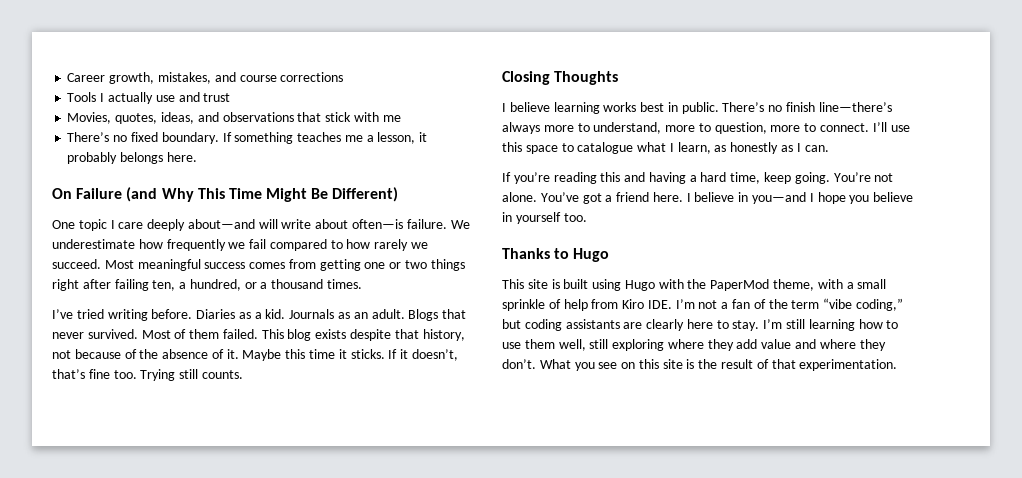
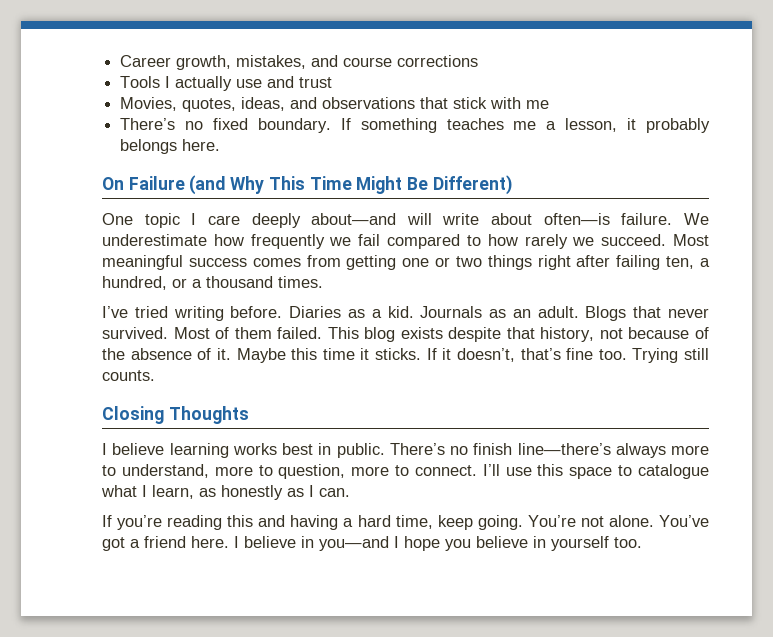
[502,248,610,262] [502,279,887,291] [502,298,903,311] [502,319,899,331] [502,339,886,351] [502,359,898,371] // Thanks to Hugo // This site is built using Hugo with the PaperMod theme, with a small sprinkle of help from Kiro IDE. I’m not a fan of the term “vibe coding,” but coding assistants are clearly here to stay. I’m still learning how to use them well, still exploring where they add value and where they don’t. What you see on this site is the result of that experimentation. -> (642, 542) none

